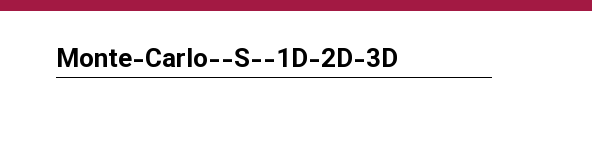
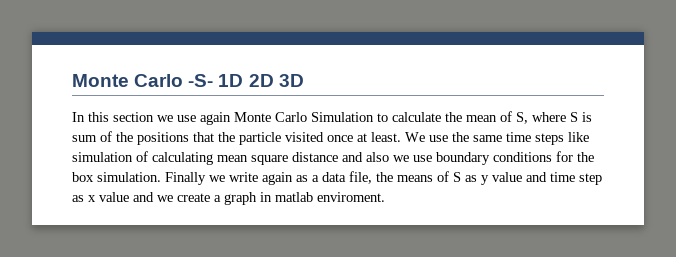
[56,48,398,67] Monte-Carlo--S--1D-2D-3D -> [72,74,304,87] [72,111,592,125] [72,131,589,145] [72,151,594,165] [72,171,602,185] [72,192,385,205] Monte Carlo -S- 1D 2D 3D // In this section we use again Monte Carlo Simulation to calculate the mean of S, where S is sum of the positions that the particle visited once at least. We use the same time steps like simulation of calculating mean square distance and also we use boundary conditions for the box simulation. Finally we write again as a data file, the means of S as y value and time step as x value and we create a graph in matlab enviroment.

